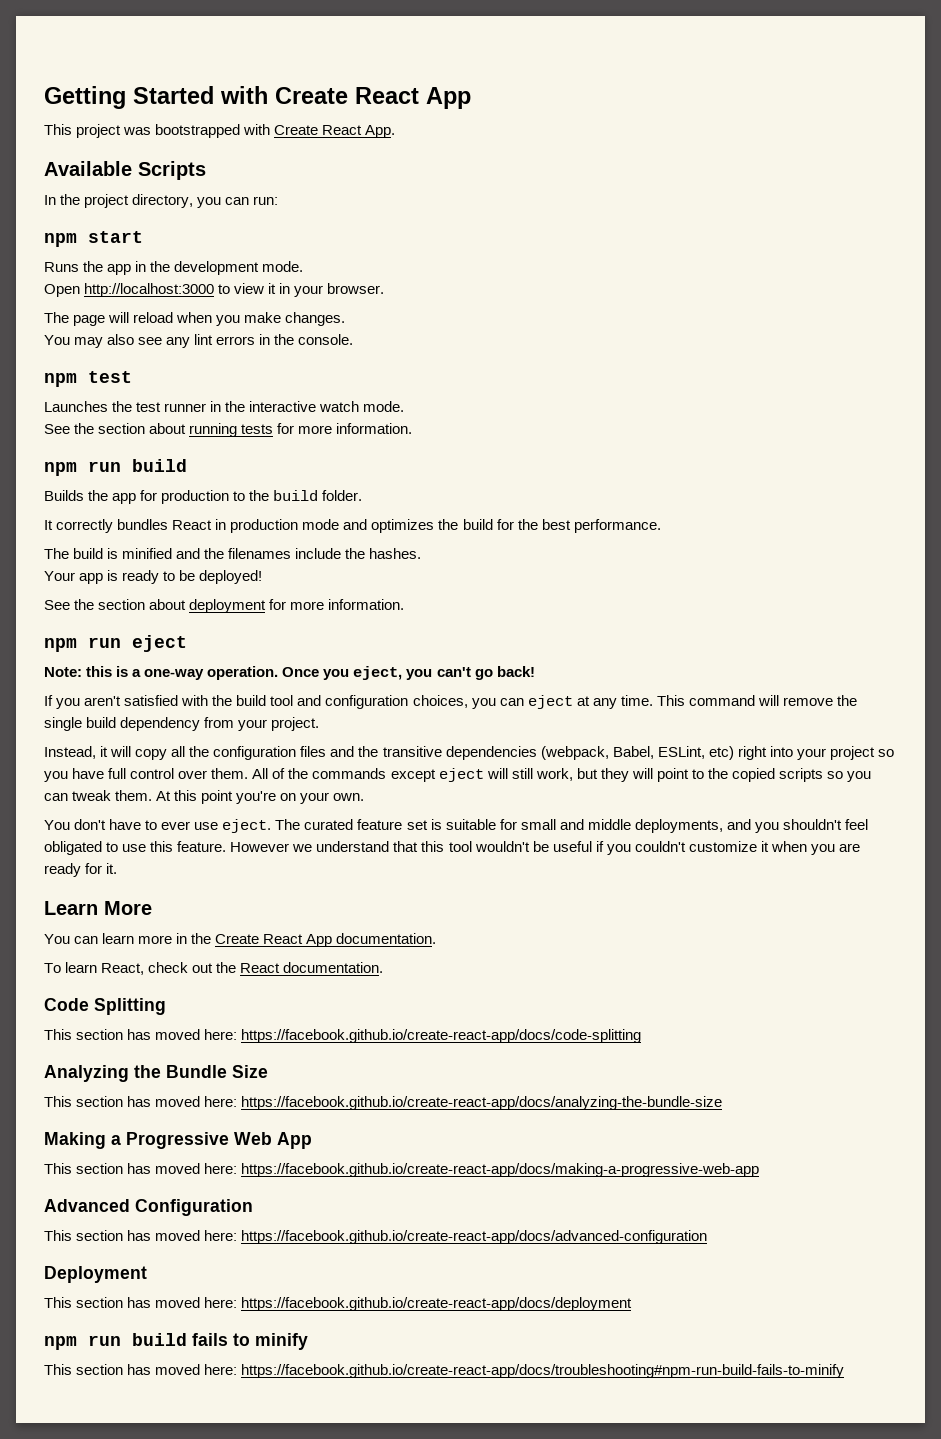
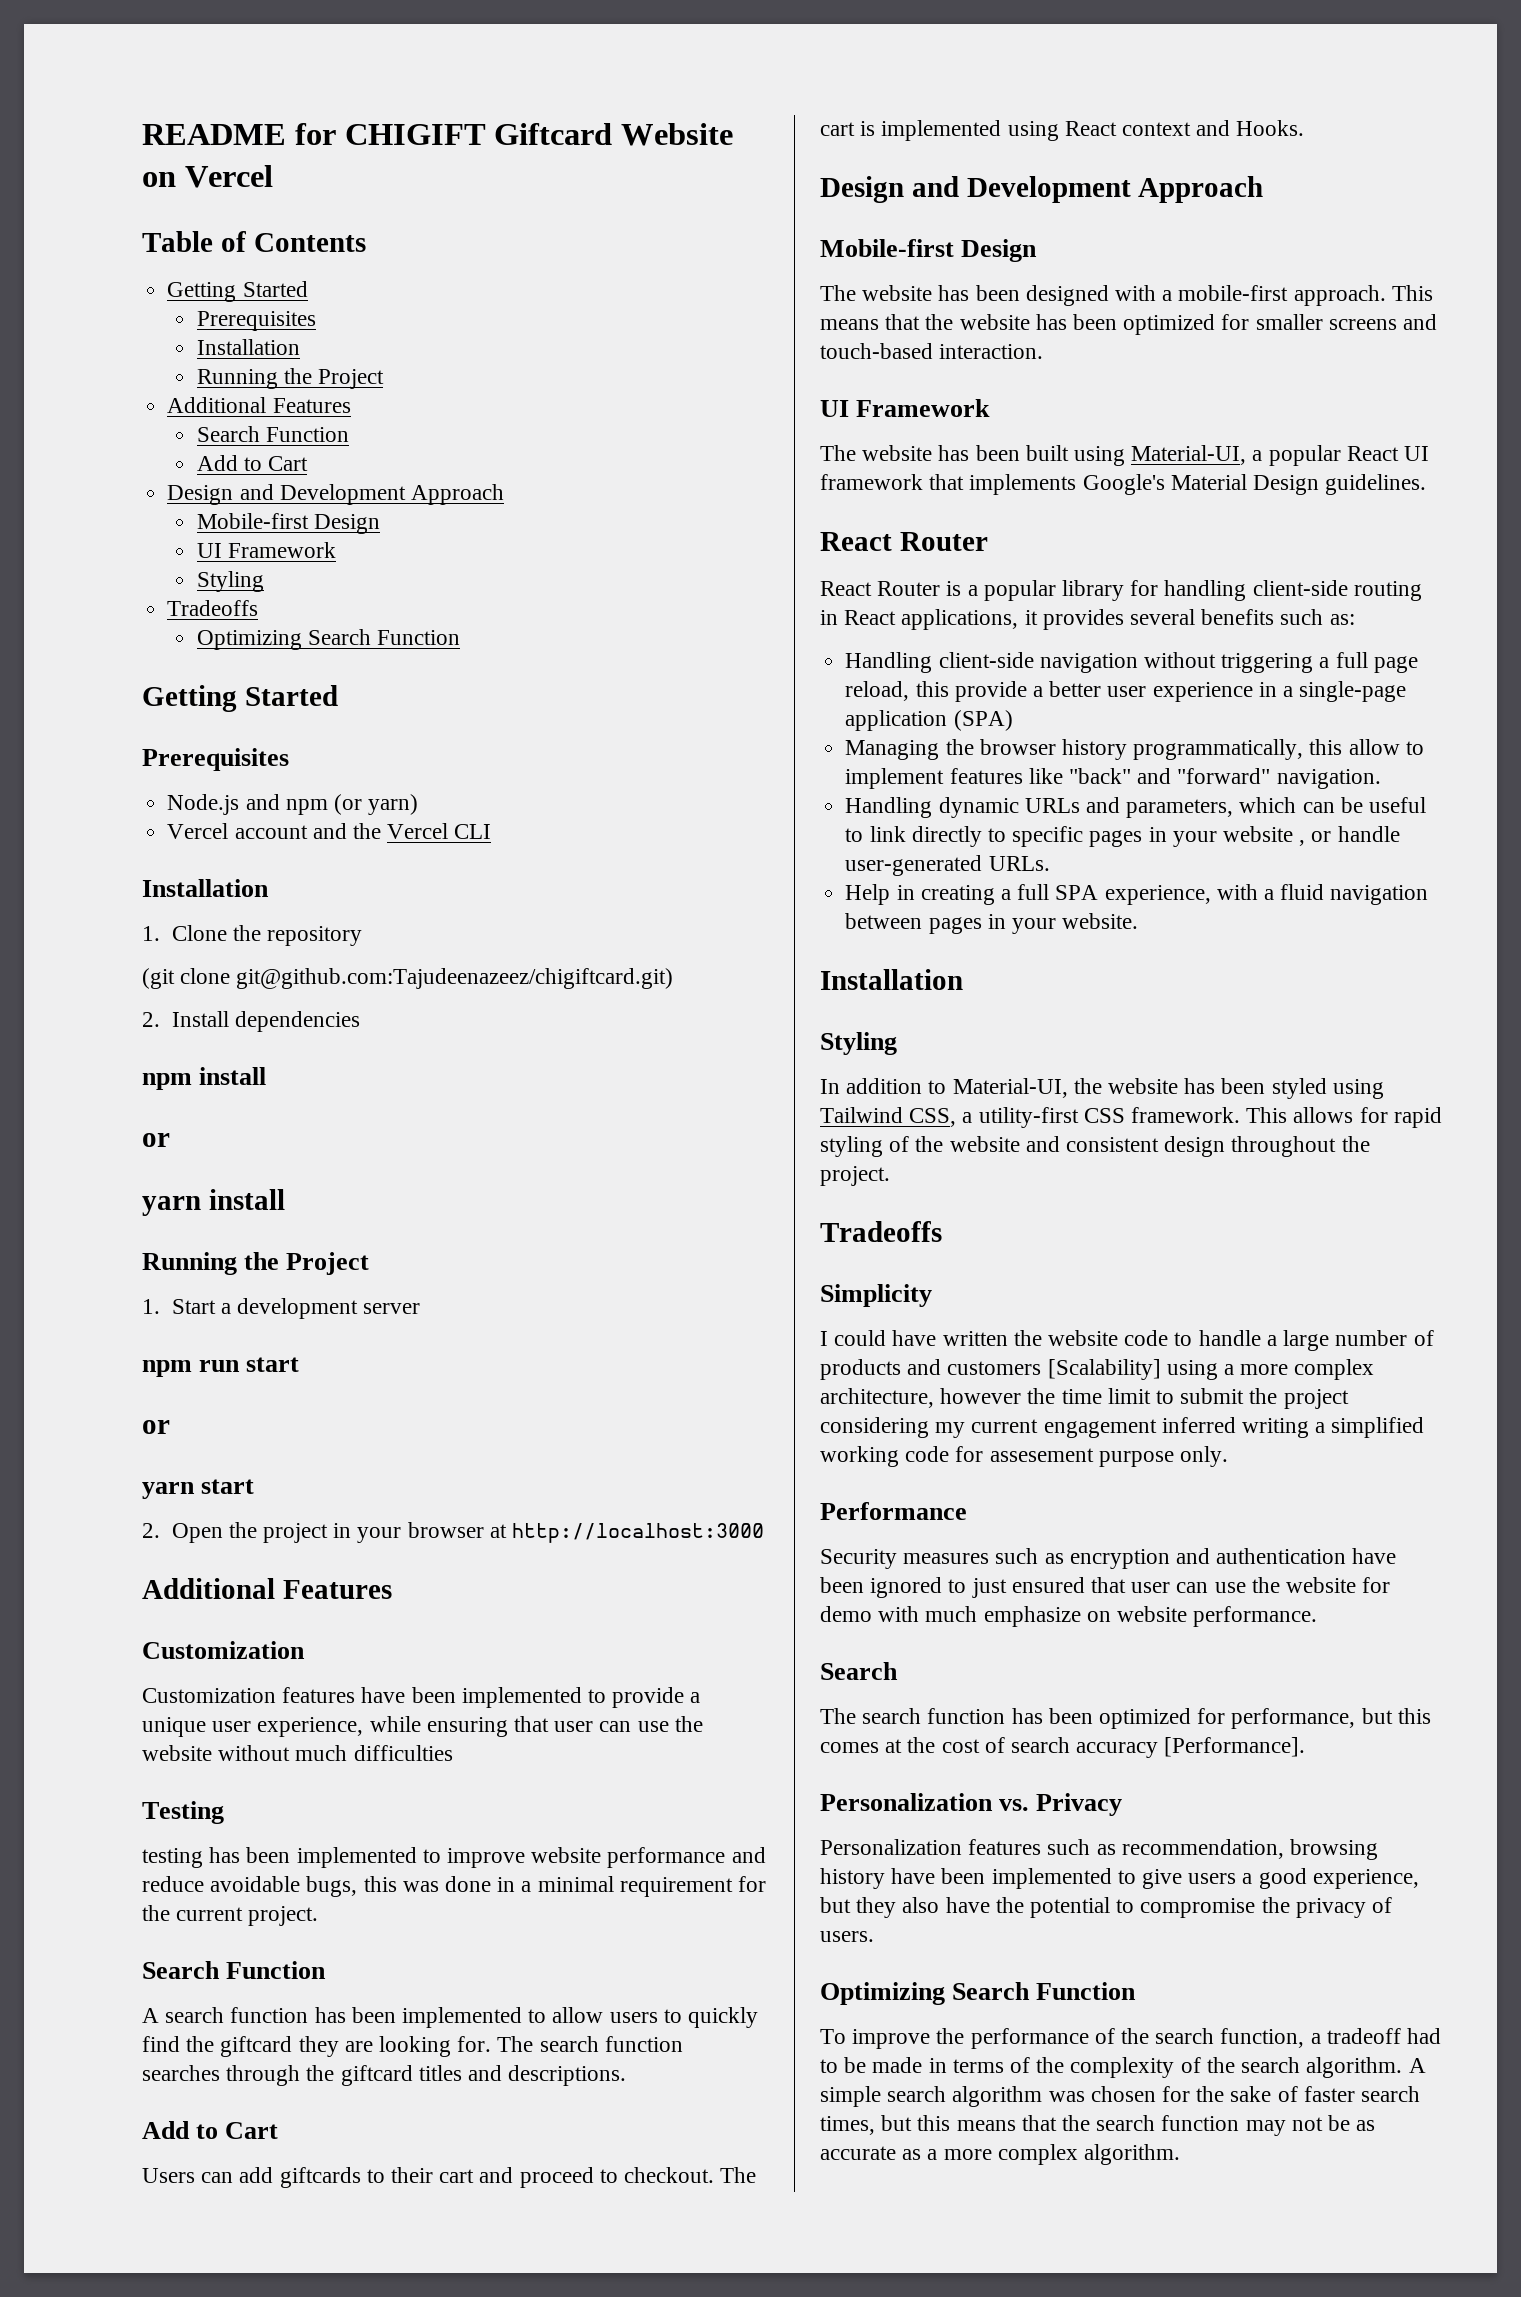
[44,86,471,109] [44,124,396,138] [44,161,206,180] [44,194,279,208] [44,231,143,247] [44,261,304,275] [44,283,385,297] [44,312,346,326] [44,334,354,348] [44,371,132,387] [44,401,405,412] [44,423,413,437] [44,459,187,476] [44,490,363,504] [44,519,571,533] Getting Started with Create React App // This project was bootstrapped with Create React App. // Available Scripts // In the project directory, you can run: // npm start // Runs the app in the development mode. // Open http://localhost:3000 to view it in your browser. // The page will reload when you make changes. // You may also see any lint errors in the console. // npm test // Launches the test runner in the interactive watch mode. // See the section about running tests for more information. // npm run build // Builds the app for production to the build folder. // It correctly bundles React in production mode and optimizes the build for the best -> [142,123,734,146] [142,165,273,188] [142,231,366,252] [167,281,308,302] [196,311,316,331] [196,339,300,355] [196,368,385,389] [167,397,351,413] [196,426,350,442] [196,455,309,471] [167,484,504,505] [196,513,381,534] [196,542,337,558] [196,571,264,592] [167,600,259,616] [196,629,461,650] [142,685,338,712] [142,748,289,771] [167,794,419,815] [167,823,492,839] [142,879,269,897] [142,925,362,946] [142,968,674,989] [142,1011,360,1032] [142,1067,267,1090] [142,1133,170,1147] [142,1189,285,1216] [142,1252,370,1275] [142,1298,421,1319] [142,1357,300,1377] [142,1420,170,1434] [142,1479,255,1499] [142,1522,764,1543] [142,1578,392,1599] [142,1641,305,1659] [142,1687,701,1708] [142,1716,703,1737] [142,1745,453,1761] [142,1801,224,1824] [142,1847,766,1868] [142,1876,767,1897] [142,1905,319,1926] [142,1961,327,1979] [142,2007,759,2028] [142,2036,683,2057] [142,2065,627,2086] [142,2121,279,2139] [142,2167,757,2188] [820,120,1305,141] [820,176,1264,203] [820,239,1038,262] [820,285,1433,306] [820,314,1438,335] [820,343,1044,359] [820,399,991,417] [820,445,1430,466] [820,474,1427,495] [820,532,988,551] [820,580,1422,601] [820,609,1355,630] [845,652,1418,673] [845,681,1407,702] [845,710,1013,731] [845,739,1424,760] [845,768,1381,789] [845,797,1426,818] [845,826,1400,847] [845,855,1050,876] [845,884,1429,905] [845,913,1139,934] [820,969,963,990] [820,1032,897,1055] [820,1078,1384,1099] [820,1107,1442,1128] [820,1136,1370,1157] [820,1166,890,1186] [820,1221,942,1242] [820,1284,932,1307] [820,1330,1434,1351] [820,1359,1375,1380] [820,1388,1349,1409] [820,1417,1425,1438] [820,1446,1229,1467] [820,1502,967,1520] [820,1548,1397,1569] [820,1577,1391,1598] [820,1606,1188,1627] README for CHIGIFT Giftcard Website on Vercel // Table of Contents // Getting Started // Prerequisites // Installation // Running the Project // Additional Features // Search Function // Add to Cart // Design and Development Approach // Mobile-first Design // UI Framework // Styling // Tradeoffs // Optimizing Search Function // Getting Started // Prerequisites // Node.js and npm (or yarn) // Vercel account and the Vercel CLI // Installation // 1. Clone the repository // (git clone git@github.com:Tajudeenazeez/chigiftcard.git) // 2. Install dependencies // npm install // or // yarn install // Running the Project // 1. Start a development server // npm run start // or // yarn start // 2. Open the project in your browser at http://localhost:3000 // Additional Features // Customization // Customization features have been implemented to provide a unique user experience, while ensuring that user can use the website without much difficulties // Testing // testing has been implemented to improve website performance and reduce avoidable bugs, this was done in a minimal requirement for the current project. // Search Function // A search function has been implemented to allow users to quickly find the giftcard they are looking for. The search function searches through the giftcard titles and descriptions. // Add to Cart // Users can add giftcards to their cart and proceed to checkout. The cart is implemented using React context and Hooks. // Design and Development Approach // Mobile-first Design // The website has been designed with a mobile-first approach. This means that the website has been optimized for smaller screens and touch-based interaction. // UI Framework // The website has been built using Material-UI, a popular React UI framework that implements Google's Material Design guidelines. // React Router // React Router is a popular library for handling client-side routing in React applications, it provides several benefits such as: // Handling client-side navigation without triggering a full page reload, this provide a better user experience in a single-page application (SPA) // Managing the browser history programmatically, this allow to implement features like "back" and "forward" navigation. // Handling dynamic URLs and parameters, which can be useful to link directly to specific pages in your website , or handle user-generated URLs. // Help in creating a full SPA experience, with a fluid navigation between pages in your website. // Installation // Styling // In addition to Material-UI, the website has been styled using Tailwind CSS, a utility-first CSS framework. This allows for rapid styling of the website and consistent design throughout the project. // Tradeoffs // Simplicity // I could have written the website code to handle a large number of products and customers [Scalability] using a more complex architecture, however the time limit to submit the project considering my current engagement inferred writing a simplified working code for assesement purpose only. // Performance // Security measures such as encryption and authentication have been ignored to just ensured that user can use the website for demo with much emphasize on website
[44,548,422,559] [44,570,263,584] [44,599,405,613] [44,635,187,652] [44,666,535,680] [44,695,858,709] [44,717,320,731] [44,746,894,760] [44,768,872,782] [44,790,365,804] [44,819,869,833] [44,841,861,855] [44,863,118,877] [44,901,152,915] [44,933,437,947] [44,962,384,975] [44,998,166,1015] [44,1029,642,1043] [44,1065,268,1082] [44,1096,723,1110] [44,1132,312,1149] [44,1163,760,1177] [44,1199,253,1216] [44,1230,708,1244] [44,1266,147,1283] [44,1297,633,1311] [44,1333,308,1350] [44,1364,845,1378] // The build is minified and the filenames include the hashes. // Your app is ready to be deployed! // See the section about deployment for more information. // npm run eject // Note: this is a one-way operation. Once you eject, you can't go back! // If you aren't satisfied with the build tool and configuration choices, you can eject at any time. This command will remove the single build dependency from your project. // Instead, it will copy all the configuration files and the transitive dependencies (webpack, Babel, ESLint, etc) right into your project so you have full control over them. All of the commands except eject will still work, but they will point to the copied scripts so you can tweak them. At this point you're on your own. // You don't have to ever use eject. The curated feature set is suitable for small and middle deployments, and you shouldn't feel obligated to use this feature. However we understand that this tool wouldn't be useful if you couldn't customize it when you are ready for it. // Learn More // You can learn more in the Create React App documentation. // To learn React, check out the React documentation. // Code Splitting // This section has moved here: https://facebook.github.io/create-react-app/docs/code-splitting // Analyzing the Bundle Size // This section has moved here: https://facebook.github.io/create-react-app/docs/analyzing-the-bundle-size // Making a Progressive Web App // This section has moved here: https://facebook.github.io/create-react-app/docs/making-a-progressive-web-app // Advanced Configuration // This section has moved here: https://facebook.github.io/create-react-app/docs/advanced-configuration // Deployment // This section has moved here: https://facebook.github.io/create-react-app/docs/deployment // npm run build fails to minify // This section has moved here: https://facebook.github.io/create-react-app/docs/troubleshooting#npm-run-build-fails-to-minify -> [820,1662,898,1680] [820,1708,1431,1729] [820,1737,1306,1758] [820,1793,1123,1816] [820,1839,1379,1860] [820,1868,1419,1889] [820,1897,1393,1918] [820,1931,874,1942] [820,1982,1137,2005] [820,2028,1442,2049] [820,2057,1426,2078] [820,2086,1421,2107] [820,2115,1376,2136] [820,2144,1181,2165] // Search // The search function has been optimized for performance, but this comes at the cost of search accuracy [Performance]. // Personalization vs. Privacy // Personalization features such as recommendation, browsing history have been implemented to give users a good experience, but they also have the potential to compromise the privacy of users. // Optimizing Search Function // To improve the performance of the search function, a tradeoff had to be made in terms of the complexity of the search algorithm. A simple search algorithm was chosen for the sake of faster search times, but this means that the search function may not be as accurate as a more complex algorithm.

